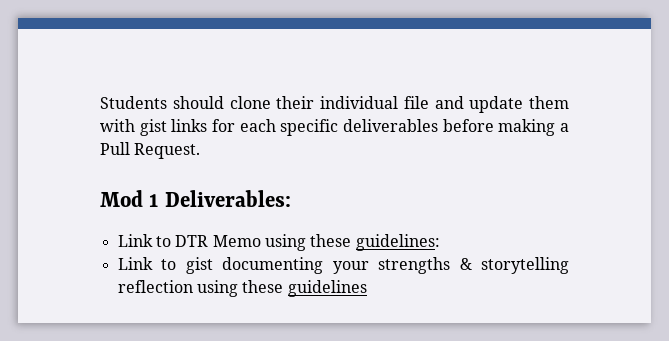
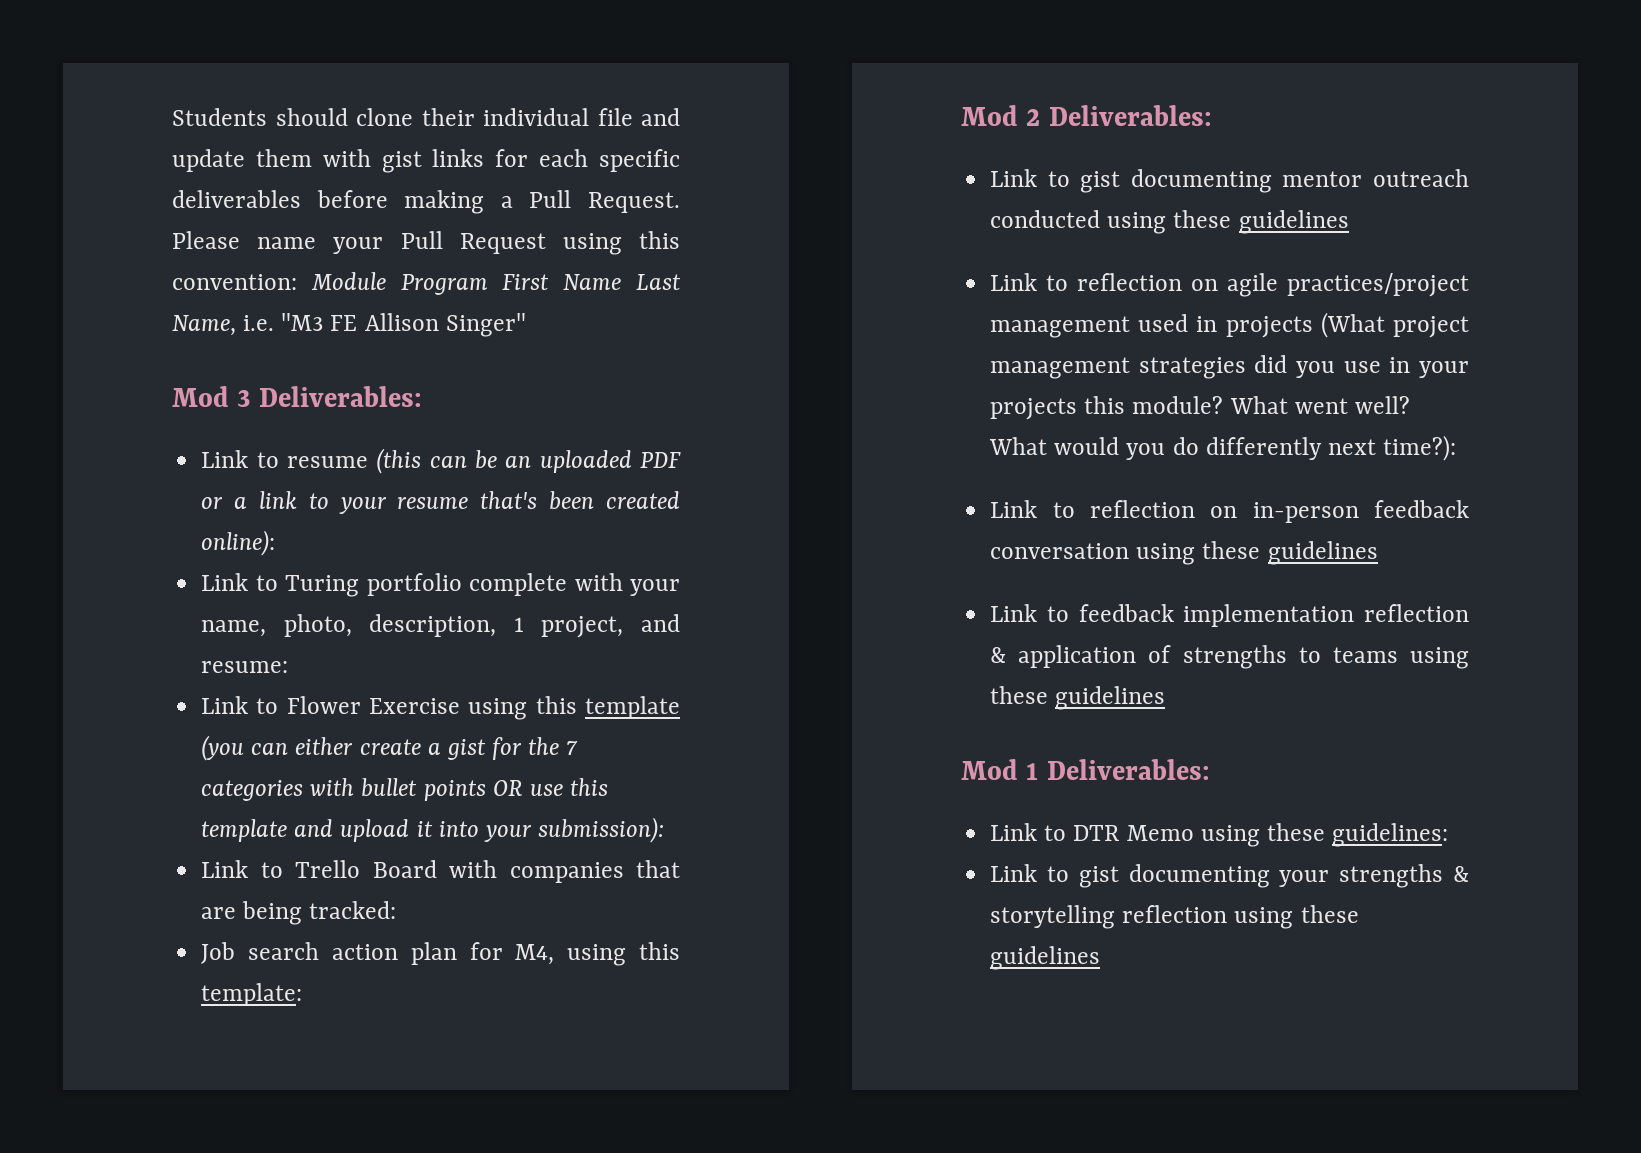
(201, 151) none -> [172,231,680,255] [172,272,681,295] [172,313,526,337] [172,386,422,407] [201,448,681,474] [201,491,680,514] [201,530,276,556] [201,573,681,597] [201,614,680,638] [201,661,289,673] [201,696,680,720] [201,735,579,761] [201,778,609,801] [201,817,665,843] [201,860,681,883] [201,901,397,925] [201,942,680,966] [201,983,303,1006] [961,105,1212,126] [990,169,1469,193] [990,210,1349,234] [990,273,1469,297] [990,312,1469,338] [990,355,1469,379] [990,396,1410,420] [989,435,1457,461] [990,500,1469,523] [990,541,1378,565] [990,604,1469,627] [990,645,1469,669] [990,686,1166,710] Please name your Pull Request using this convention: Module Program First Name Last Name, i.e. "M3 FE Allison Singer" // Mod 3 Deliverables: // Link to resume (this can be an uploaded PDF or a link to your resume that's been created online): // Link to Turing portfolio complete with your name, photo, description, 1 project, and resume: // Link to Flower Exercise using this template (you can either create a gist for the 7 categories with bullet points OR use this template and upload it into your submission): // Link to Trello Board with companies that are being tracked: // Job search action plan for M4, using this template: // Mod 2 Deliverables: // Link to gist documenting mentor outreach conducted using these guidelines // Link to reflection on agile practices/project management used in projects (What project management strategies did you use in your projects this module? What went well? What would you do differently next time?): // Link to reflection on in-person feedback conversation using these guidelines // Link to feedback implementation reflection & application of strengths to teams using these guidelines

